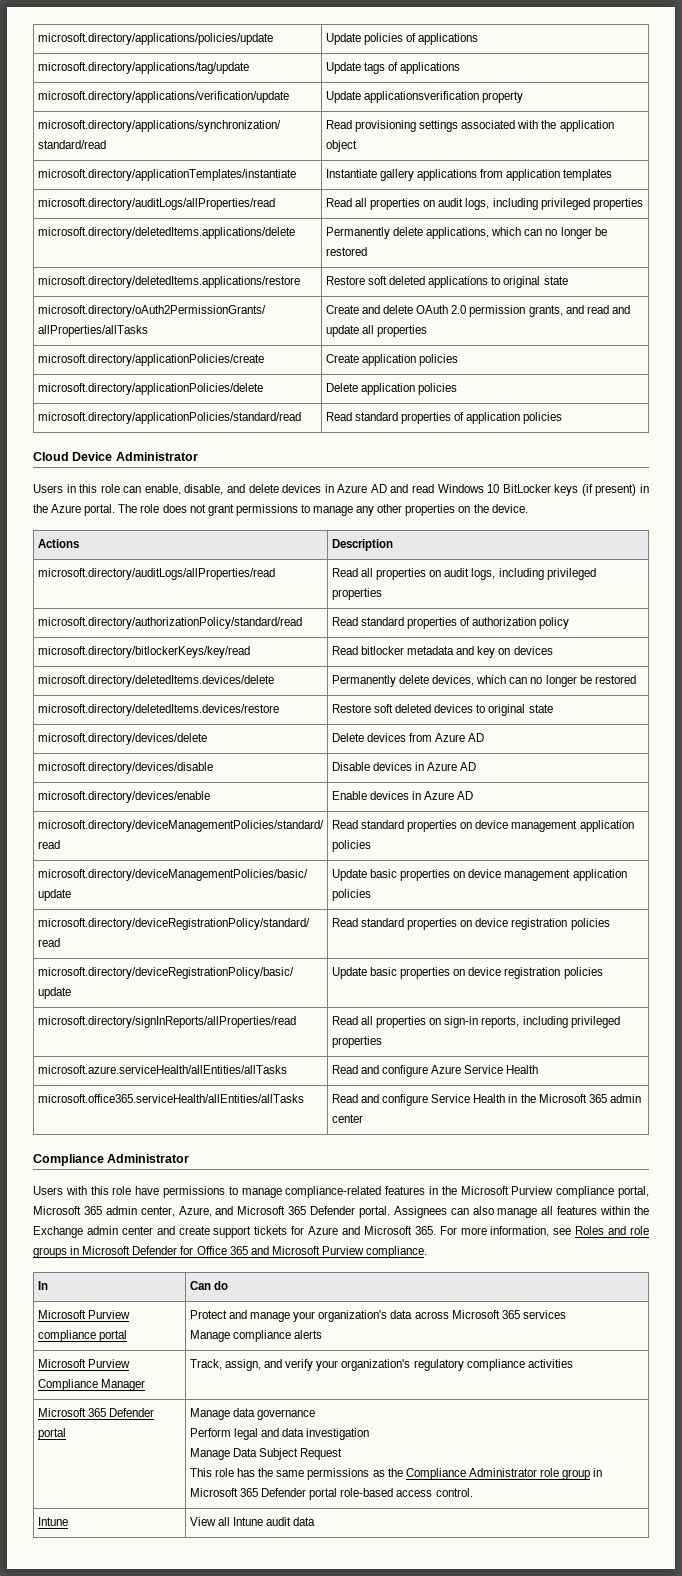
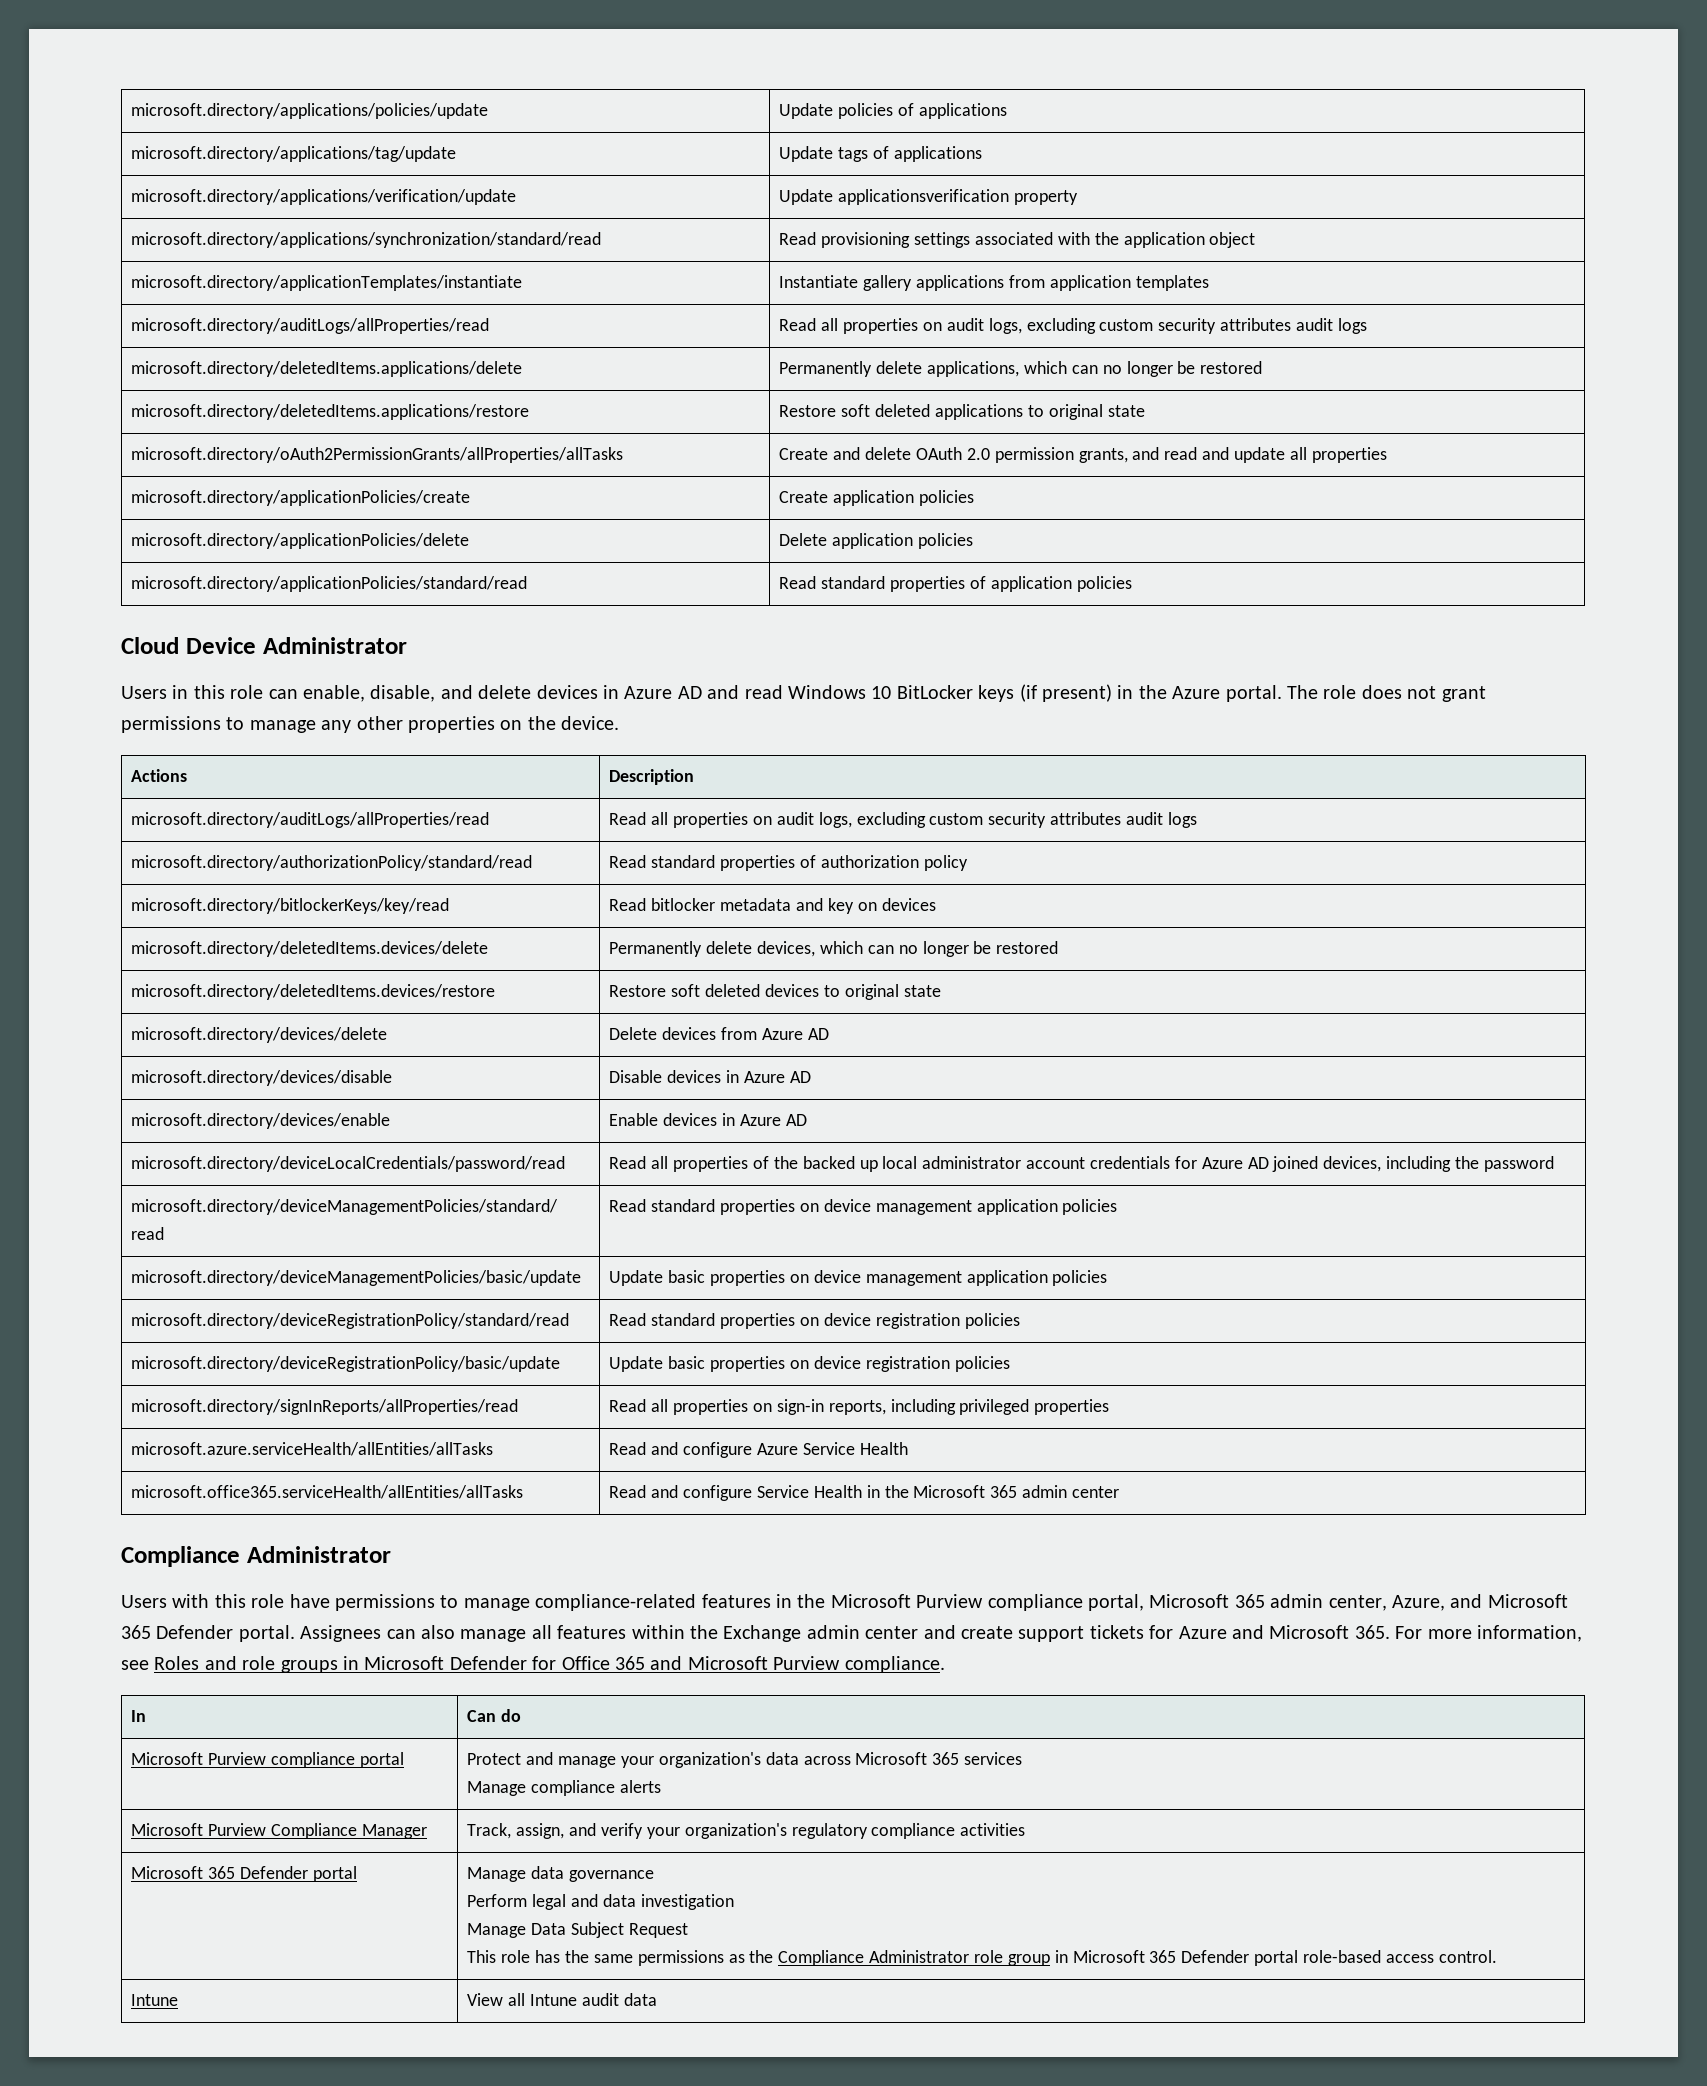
[492,198,643,210] including privileged properties -> [1026,318,1367,334] excluding custom security attributes audit logs
[498,568,596,580] [331,588,382,600] including privileged properties -> [856,812,1197,828] excluding custom security attributes audit logs
(474, 795) none -> [131,1156,566,1172] [609,1156,1554,1172] // microsoft.directory/deviceLocalCredentials/password/read | Read all properties of the backed up local administrator account credentials for Azure AD joined devices, including the password

